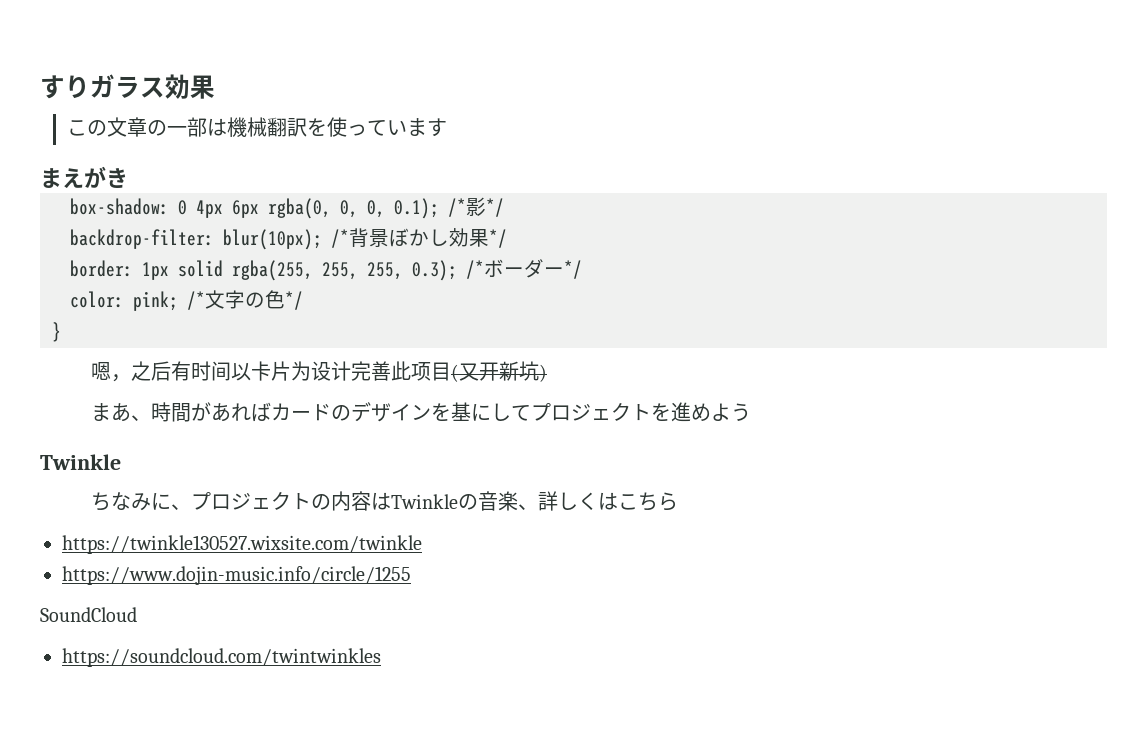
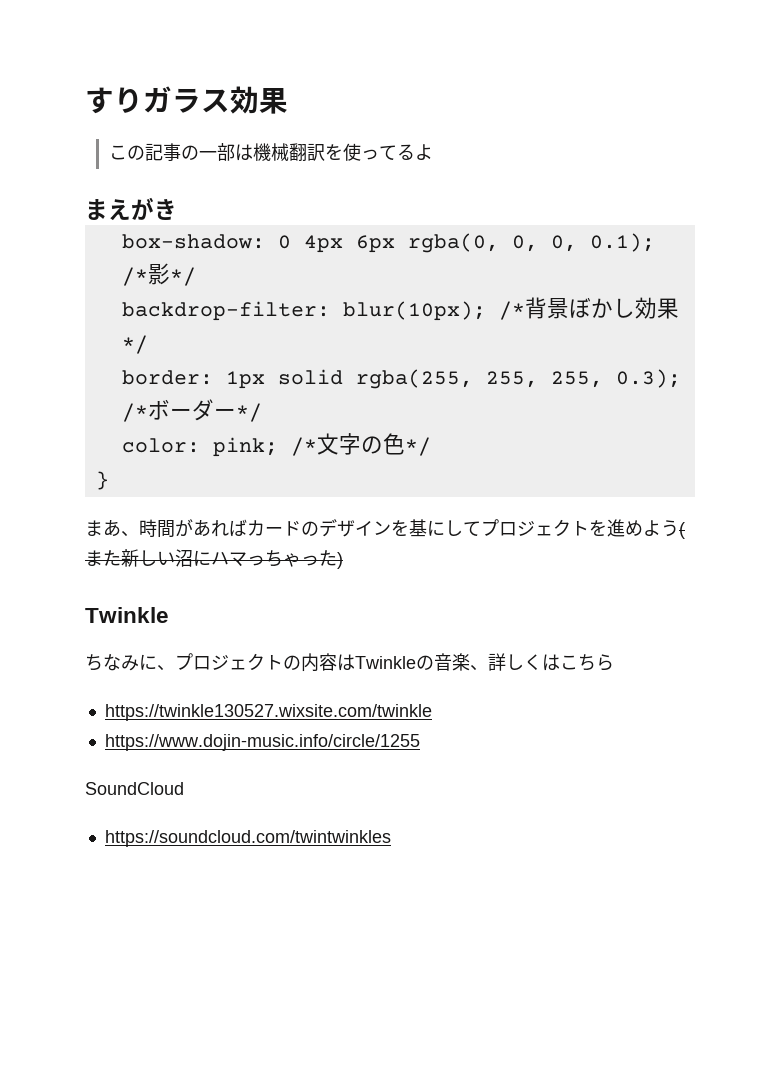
[106,117,147,137] 文章 -> [144,143,181,161] 記事
[386,118,447,137] います -> [396,144,433,160] るよ
[91,361,548,382] // 嗯，之后有时间以卡片为设计完善此项目(又开新坑) -> (109, 480) none
(752, 412) none -> [679,522,685,539] [85,549,343,569] (また新しい沼にハマっちゃった)

